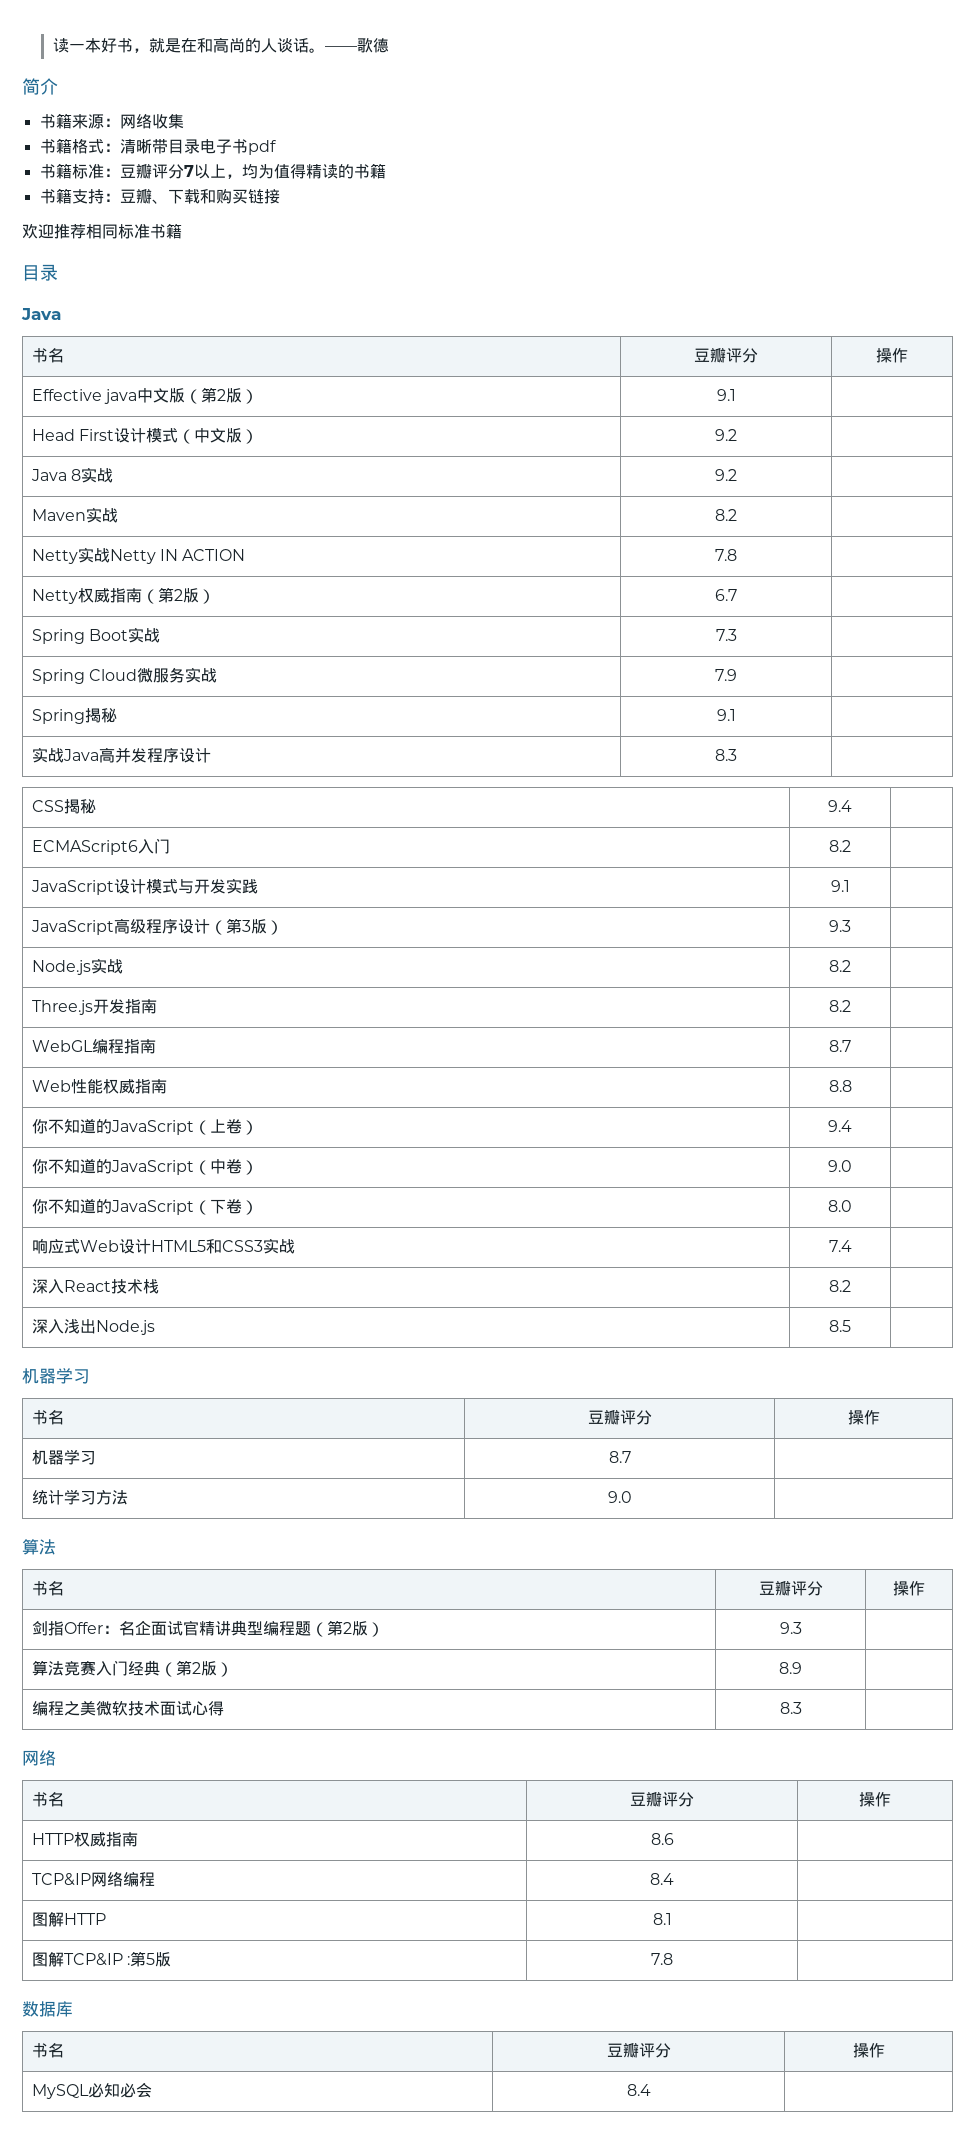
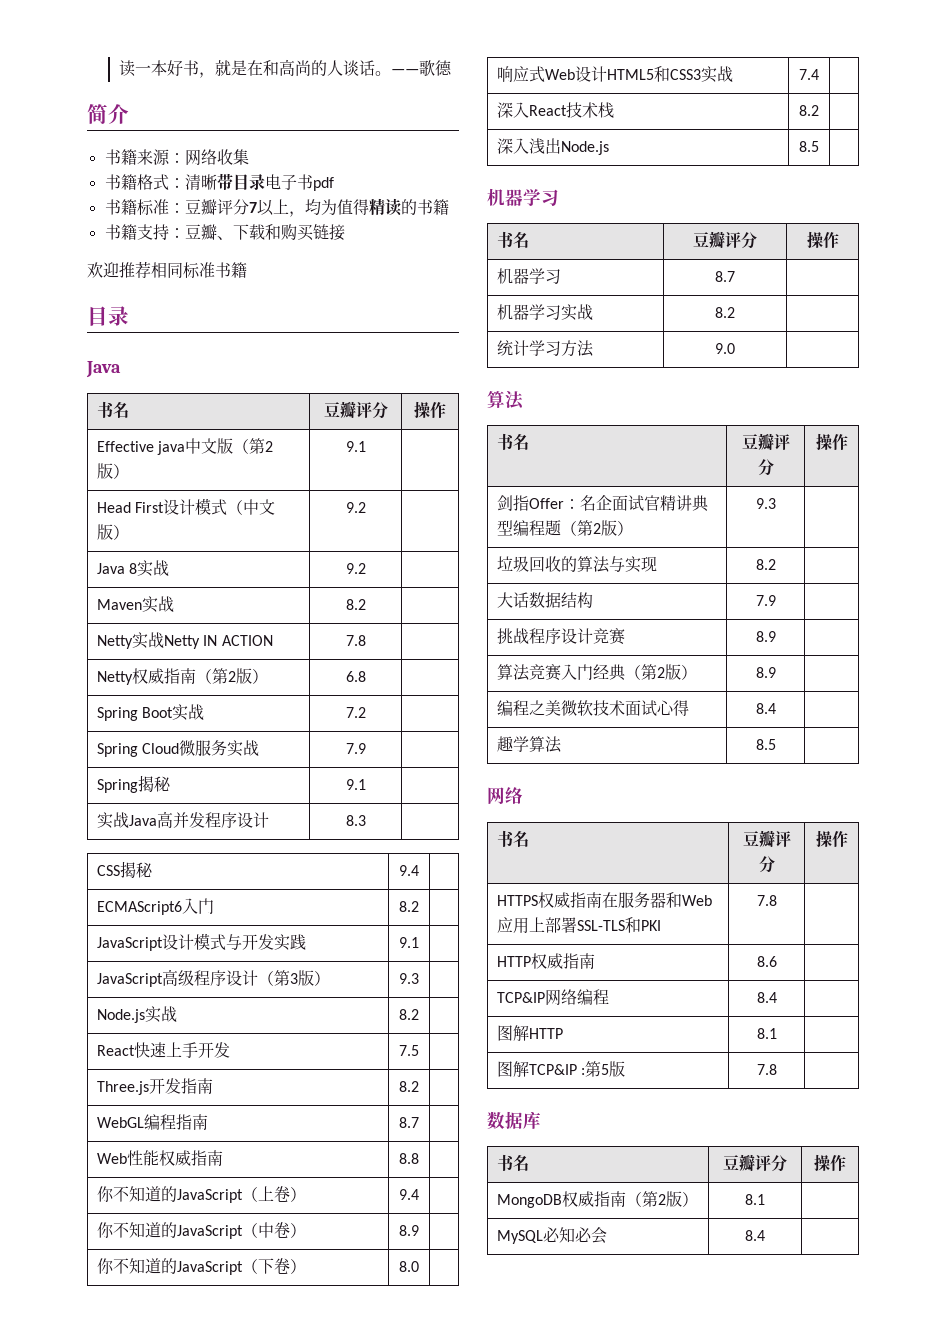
[715,589,737,601] 6.7 -> [345,671,366,682] 6.8
[715,629,737,641] 7.3 -> [345,707,366,718] 7.2
(851, 966) none -> [97,1042,231,1058] [399,1045,419,1056] // React快速上手开发 | 7.5 |
[828,1160,852,1172] 9.0 -> [399,1225,419,1236] 8.9
(631, 1457) none -> [497,304,594,321] [715,307,735,318] // 机器学习实战 | 8.2 |
(802, 1628) none -> [497,556,658,573] [755,559,776,570] [497,592,594,608] [755,595,776,606] [497,628,626,645] [755,631,776,642] // 垃圾回收的算法与实现 | 8.2 | // 大话数据结构 | 7.9 | // 挑战程序设计竞赛 | 8.9 |
[779,1702,802,1714] 8.3 -> [755,703,776,714] [497,736,563,753] [755,739,776,750] 8.4 | // 趣学算法 | 8.5
(891, 1799) none -> [497,892,713,908] [497,917,662,934] [756,895,777,906] // HTTPS权威指南在服务器和Web应用上部署SSL-TLS和PKI | 7.8 |
(885, 2050) none -> [497,1191,699,1208] [745,1194,765,1205] // MongoDB权威指南（第2版） | 8.1 |

